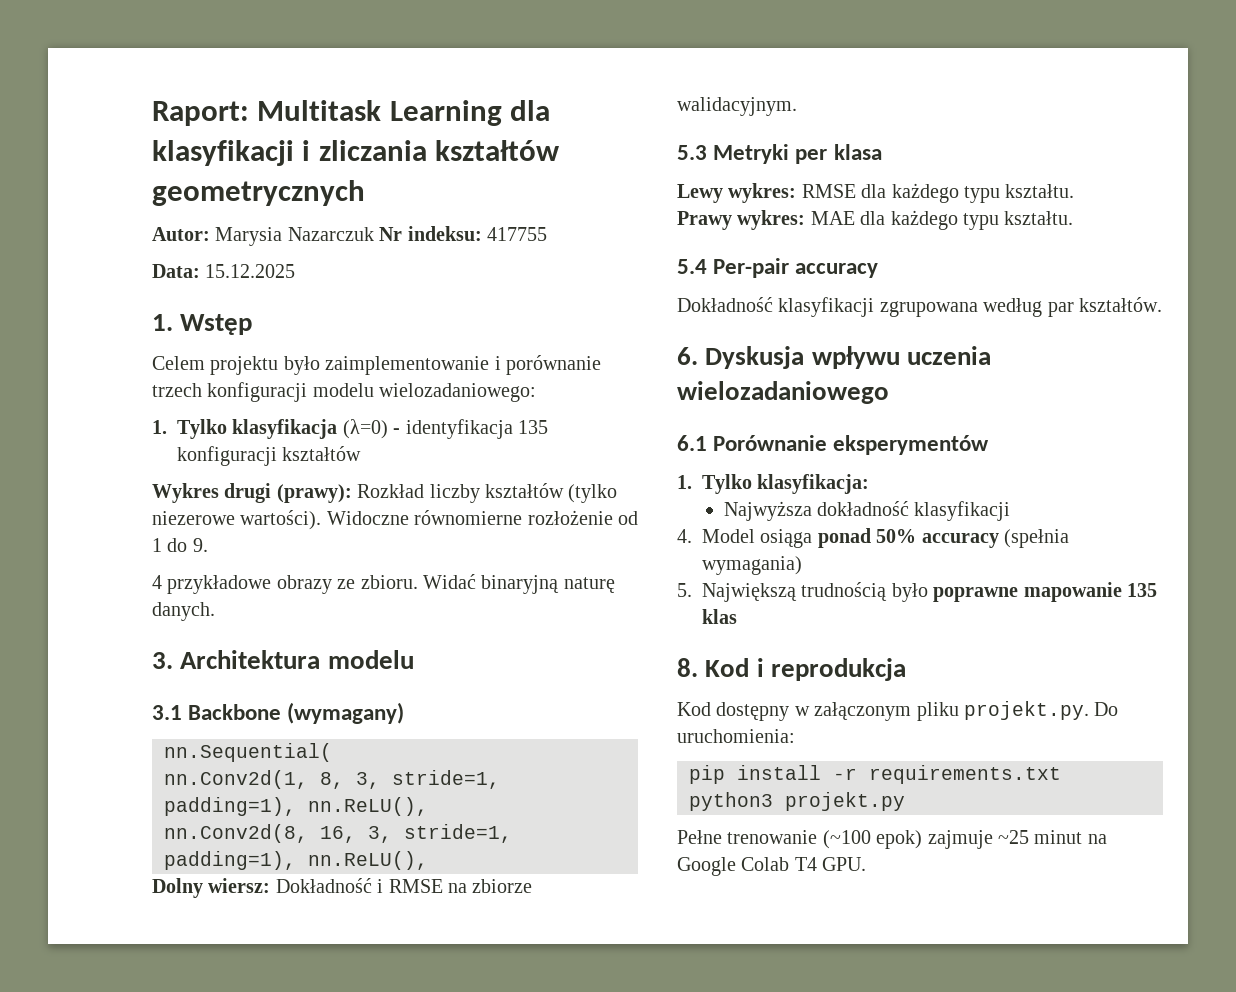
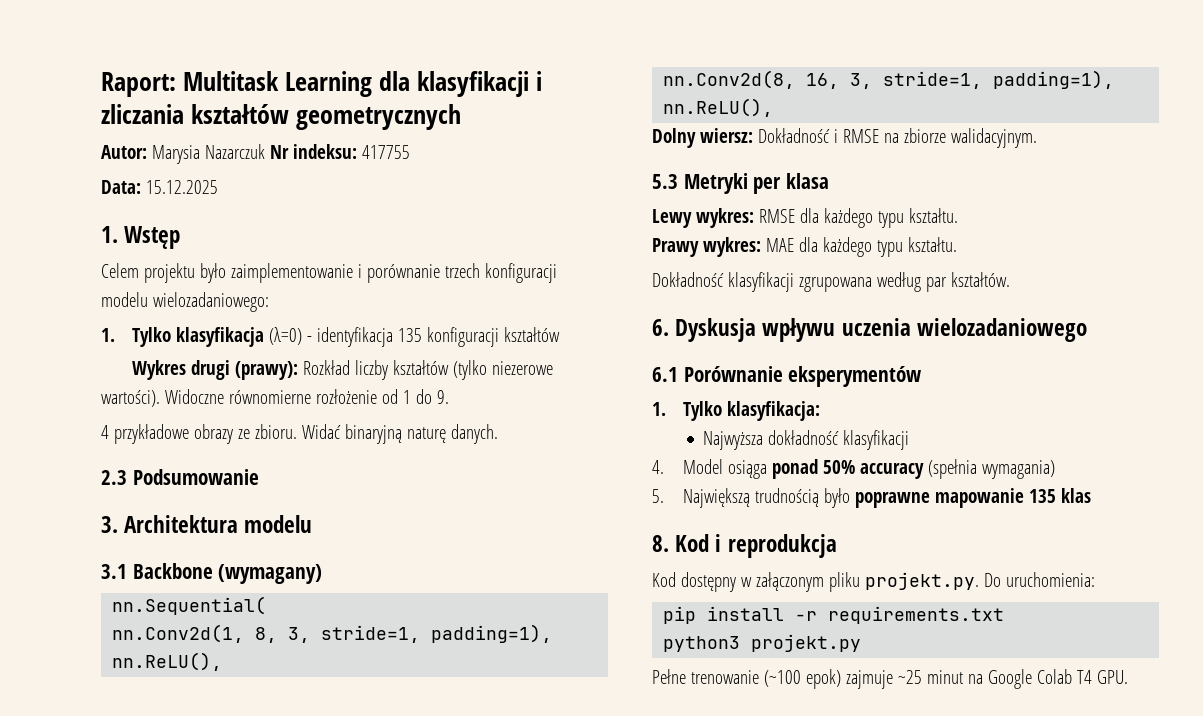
(215, 611) none -> [101,469,259,485] // 2.3 Podsumowanie
[677,258,879,278] // 5.4 Per-pair accuracy -> (957, 244) none

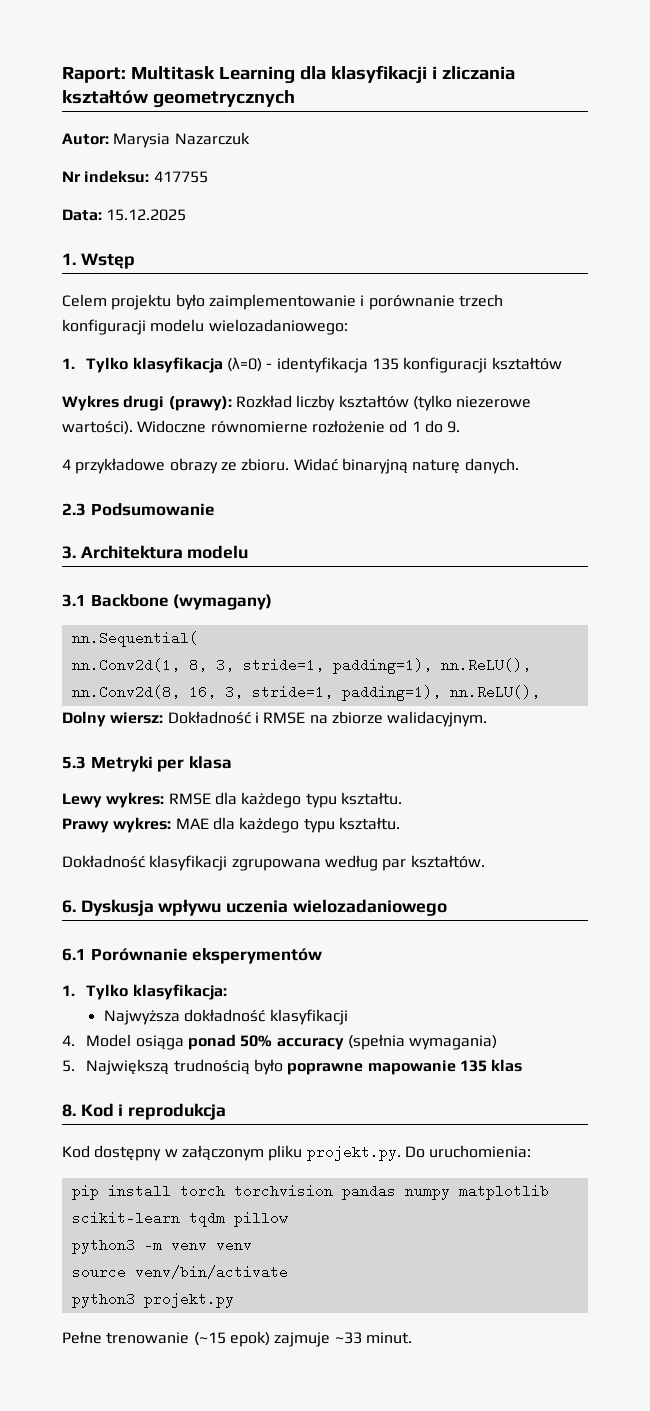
(265, 151) none -> (250, 138) //
[795,606,1005,624] -r requirements.txt -> [179,1184,549,1200] [71,1211,288,1227] [71,1238,252,1254] [71,1265,288,1279] torch torchvision pandas numpy matplotlib scikit-learn tqdm pillow // python3 -m venv venv // source venv/bin/activate
[763,670,801,687] (~100 -> [193,1332,226,1346] (~15
[897,669,1128,689] ~25 minut na Google Colab T4 GPU. -> [334,1332,412,1344] ~33 minut.

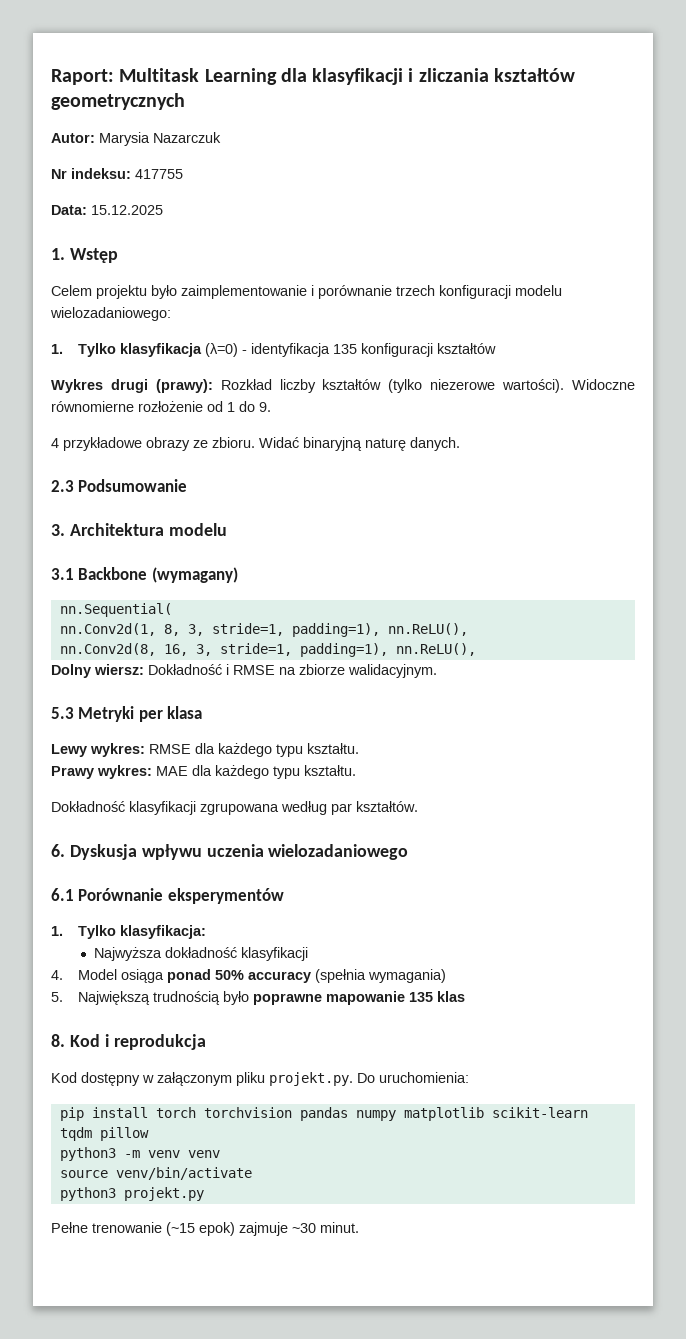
[334,1332,362,1344] ~33 -> [292,1223,316,1233] ~30

